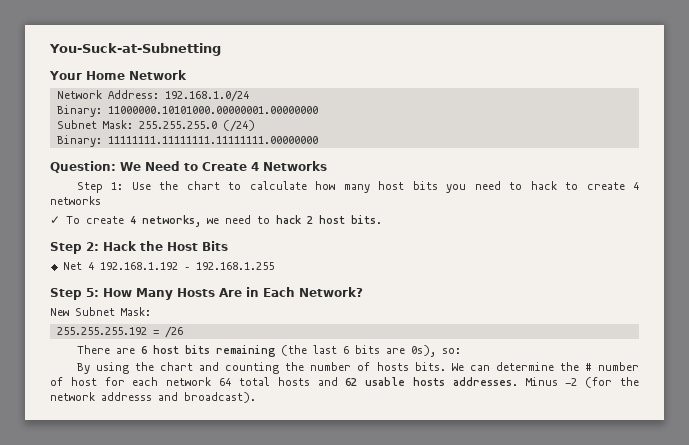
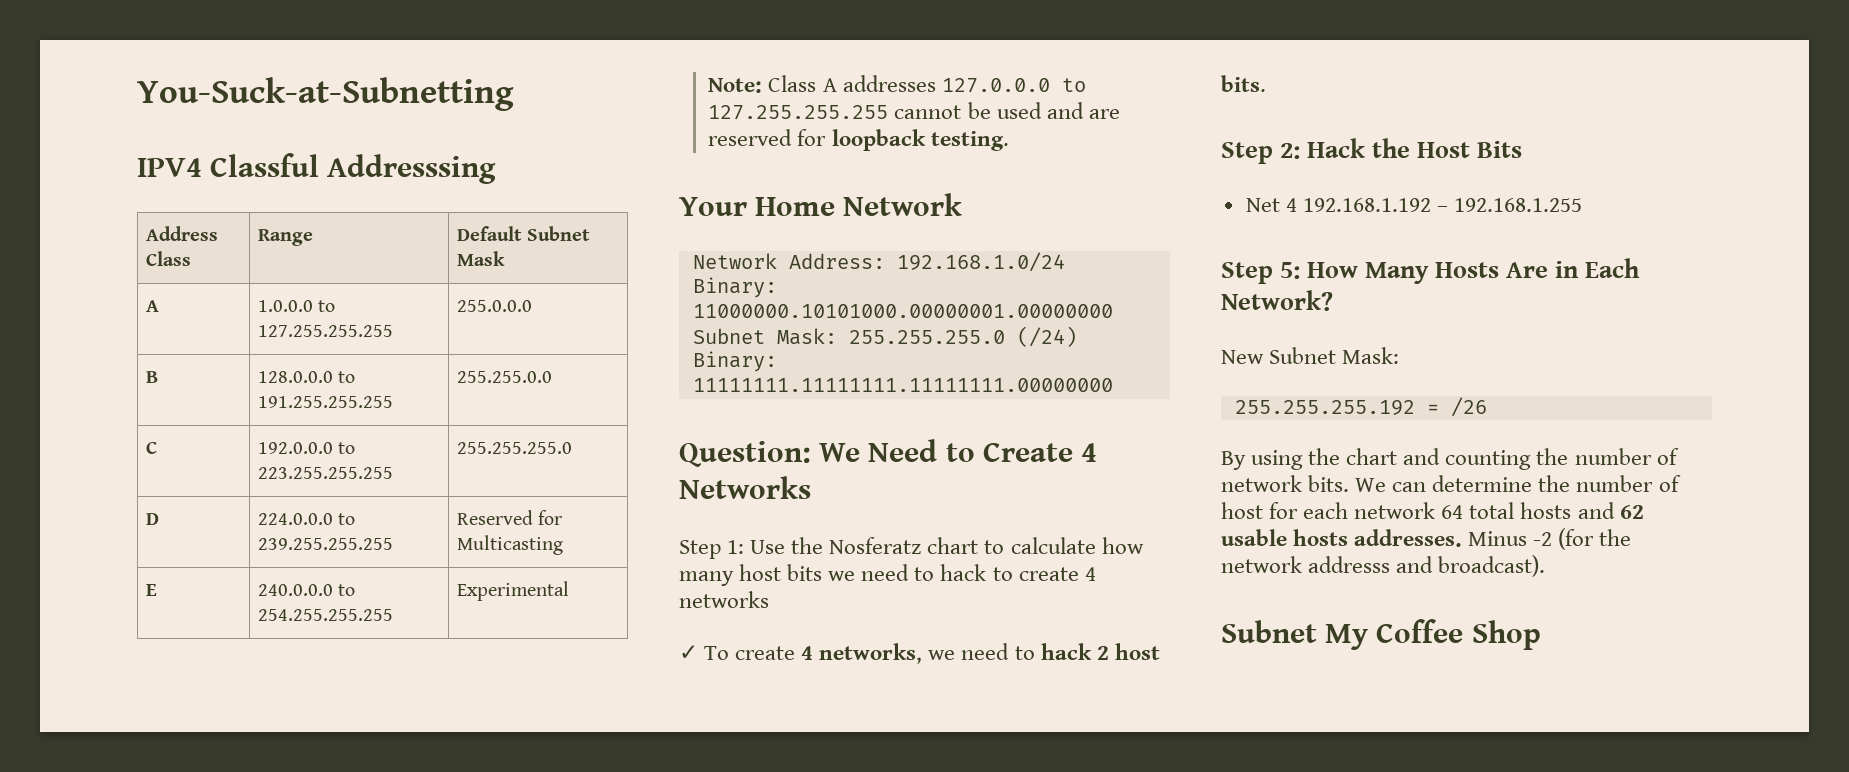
(221, 49) none -> [137,153,497,184] [146,226,219,241] [146,251,192,266] [258,229,314,246] [457,226,591,241] [457,251,506,266] [146,300,160,312] [258,300,336,312] [258,325,394,337] [457,300,533,312] [146,371,159,383] [258,371,356,383] [258,396,394,408] [457,371,553,383] [146,441,158,454] [258,442,356,454] [258,467,394,479] [457,442,573,454] [146,513,160,525] [258,513,356,525] [258,538,394,550] [457,510,563,525] [457,535,564,555] [146,584,158,596] [258,584,356,596] [258,609,394,621] [457,581,570,601] [708,75,1086,93] [708,102,1120,120] [708,129,1009,151] // IPV4 Classful Addresssing // Address Class | Range | Default Subnet Mask // A | 1.0.0.0 to 127.255.255.255 | 255.0.0.0 // B | 128.0.0.0 to 191.255.255.255 | 255.255.0.0 // C | 192.0.0.0 to 223.255.255.255 | 255.255.255.0 // D | 224.0.0.0 to 239.255.255.255 | Reserved for Multicasting // E | 240.0.0.0 to 254.255.255.255 | Experimental // Note: Class A addresses 127.0.0.0 to 127.255.255.255 cannot be used and are reserved for loopback testing.
(179, 185) none -> [829,537,922,554] Nosferatz
[446,184,467,193] you -> [828,571,856,581] we
[76,345,461,357] // There are 6 host bits remaining (the last 6 bits are 0s), so: -> (1487, 407) none
[376,362,409,371] hosts -> [1221,475,1302,492] network
[584,363,592,371] # -> (1571, 483) none
(256, 397) none -> [1221,619,1541,650] // Subnet My Coffee Shop

